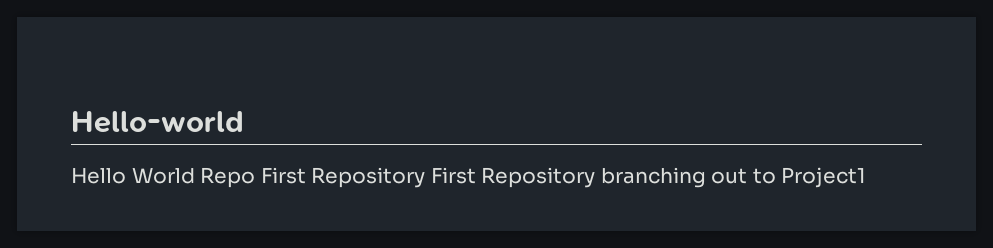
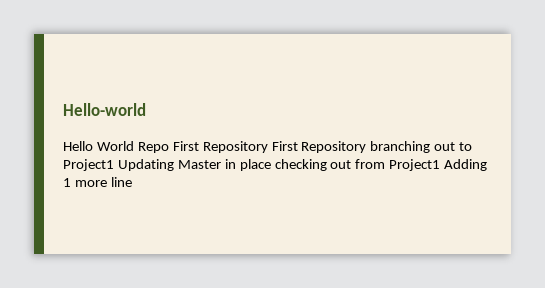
(867, 177) none -> [117,159,488,171] [63,177,132,187] Updating Master in place checking out from Project1 Adding 1 more line

